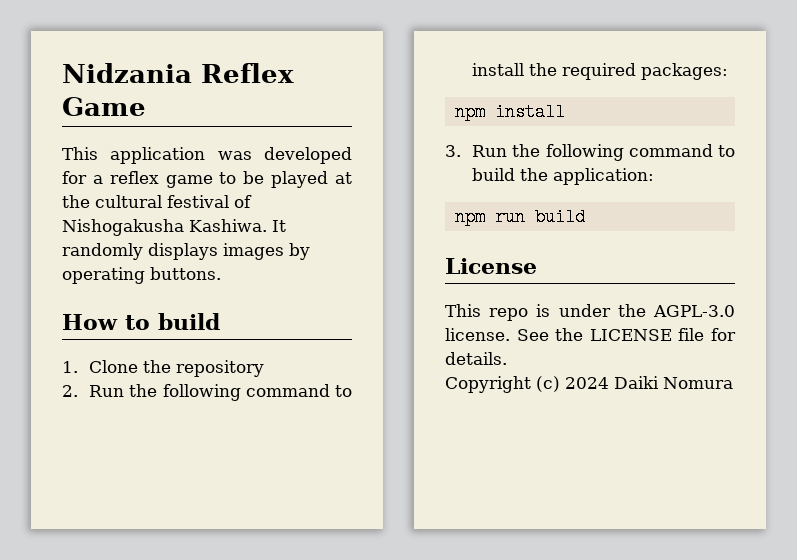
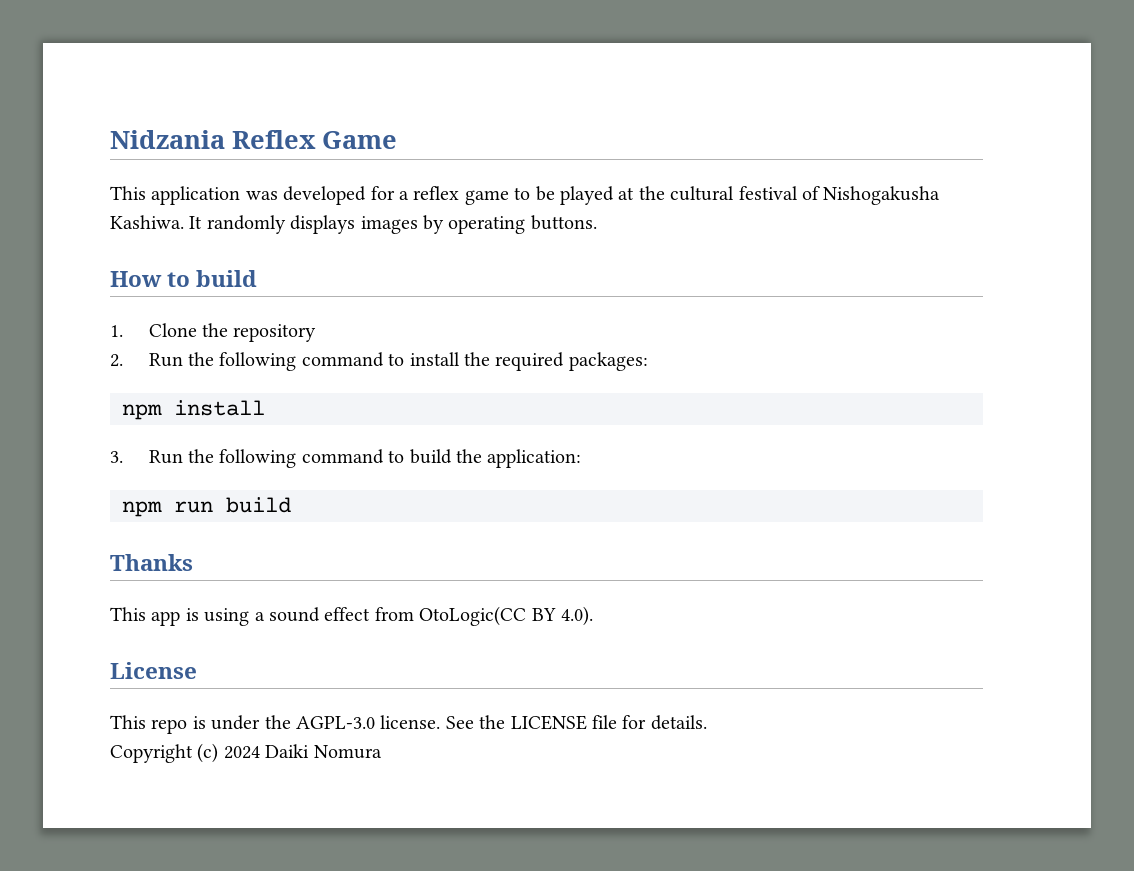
(585, 217) none -> [110,554,193,571] [110,606,593,626] // Thanks // This app is using a sound effect from OtoLogic(CC BY 4.0).

